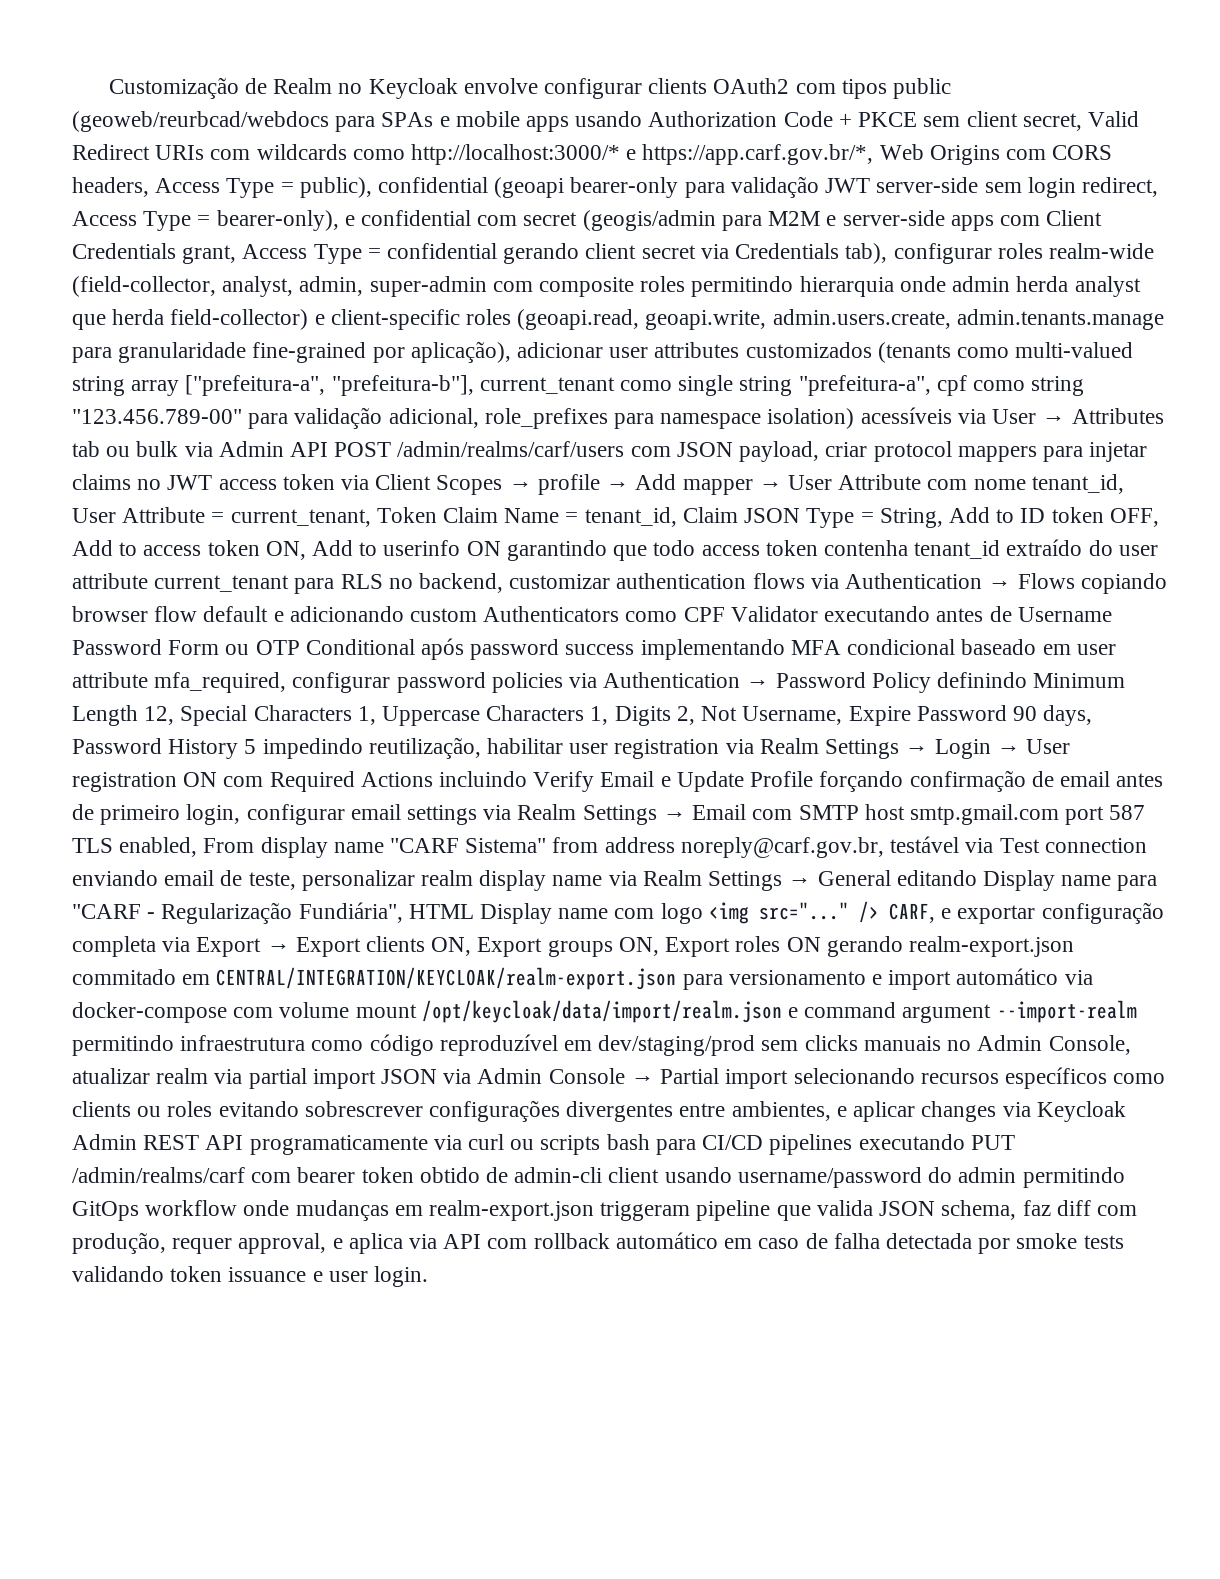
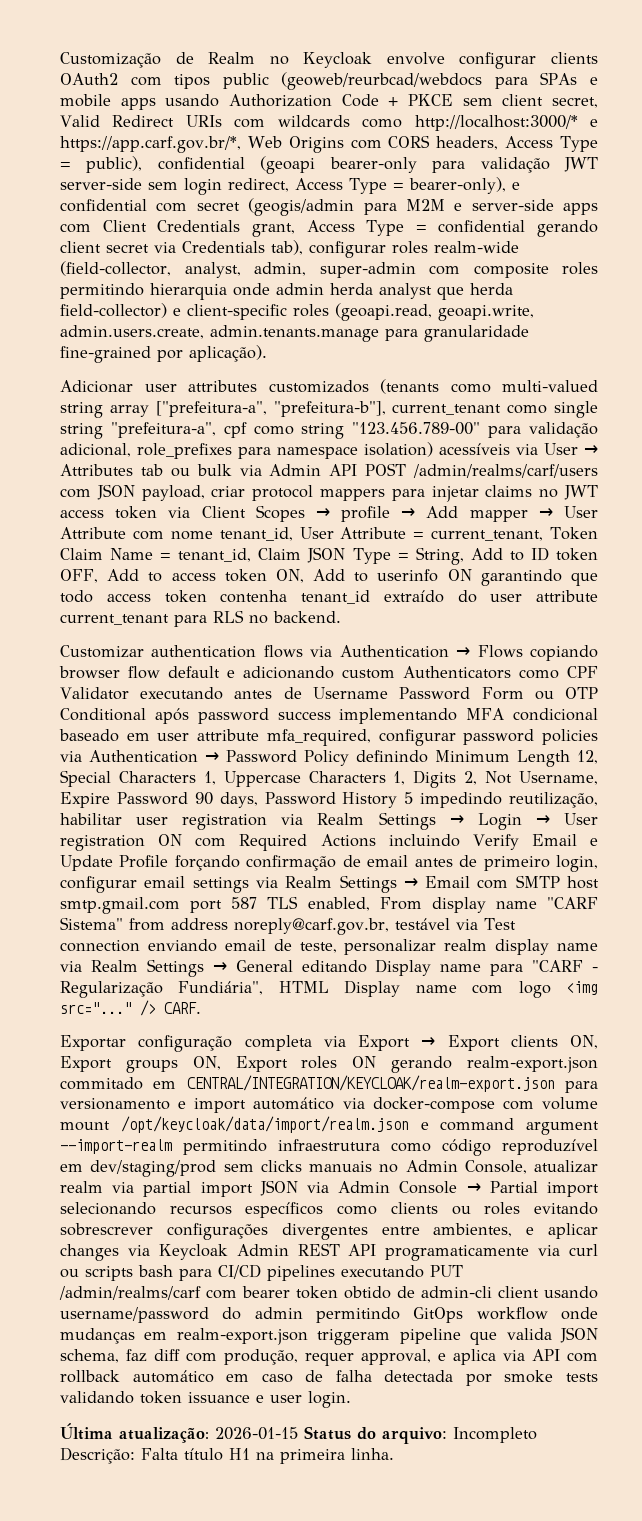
[410,341,604,363] aplicação), adicionar -> [189,345,267,362] [60,380,133,393] aplicação). // Adicionar
[419,573,611,593] backend, customizar -> [273,611,341,623] [60,645,144,658] backend. // Customizar
[888,903,1036,924] CARF, e exportar -> [164,1002,201,1014] [60,1035,126,1051] CARF. // Exportar
(429, 1276) none -> [60,1423,537,1444] [60,1447,394,1464] // Última atualização: 2026-01-15 Status do arquivo: Incompleto Descrição: Falta título H1 na primeira linha.

